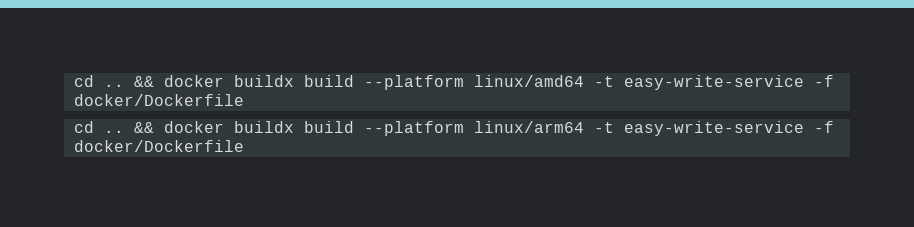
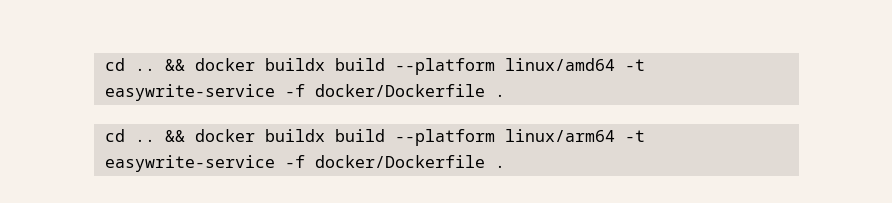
[623,75,834,90] [73,94,244,106] easy-write-service -f docker/Dockerfile -> [105,84,506,101] easywrite-service -f docker/Dockerfile .
[623,121,834,136] [73,140,244,152] easy-write-service -f docker/Dockerfile -> [105,155,506,172] easywrite-service -f docker/Dockerfile .

